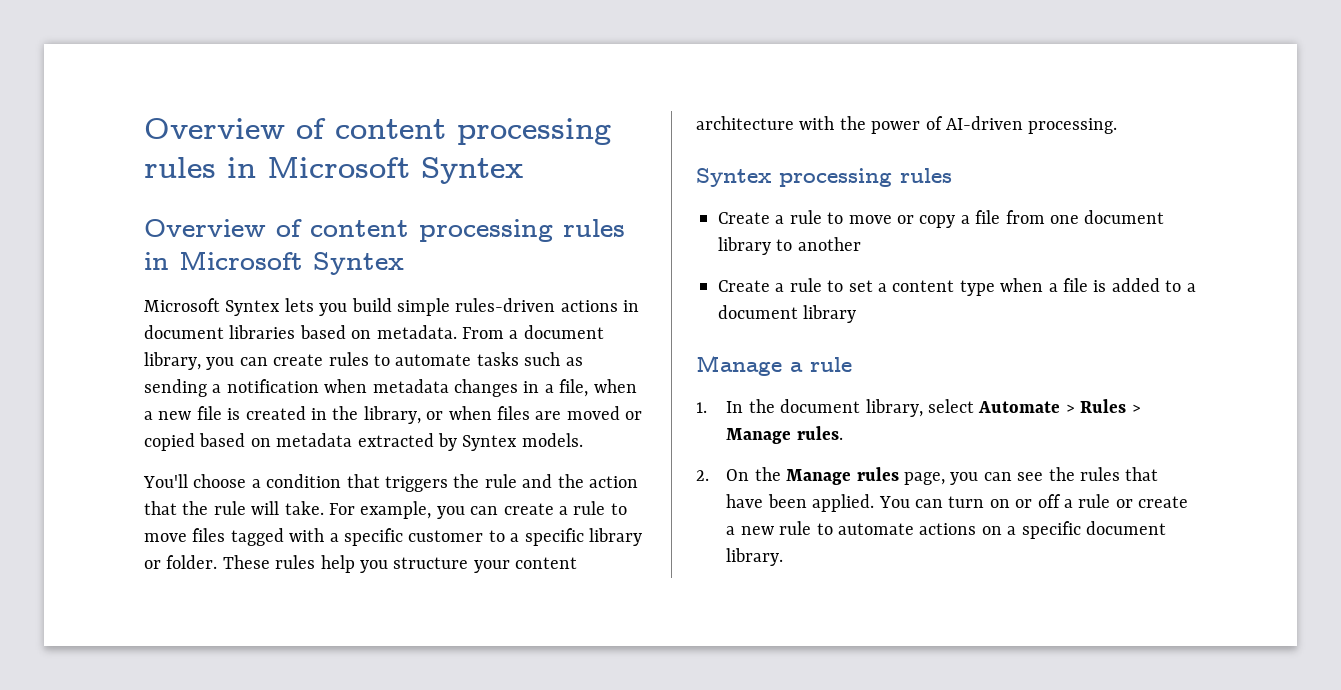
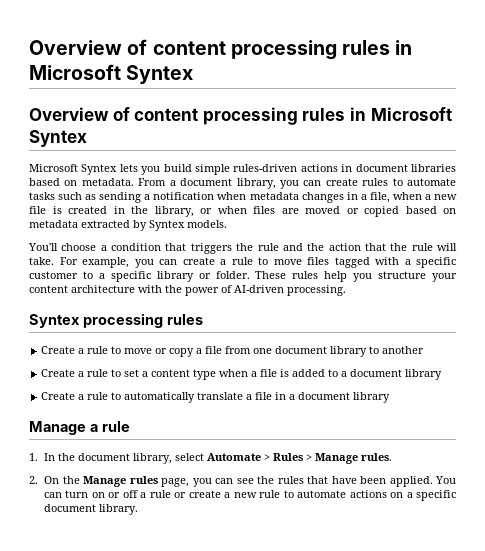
(857, 314) none -> [41,392,391,403] // Create a rule to automatically translate a file in a document library

